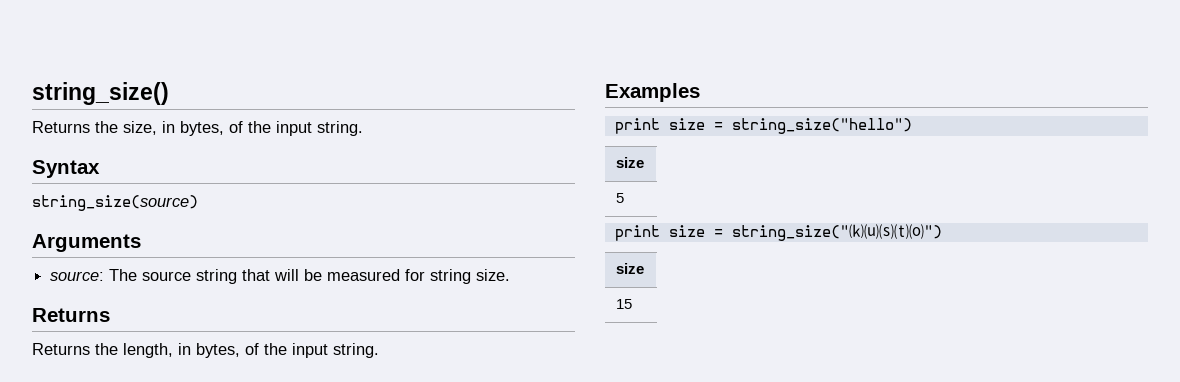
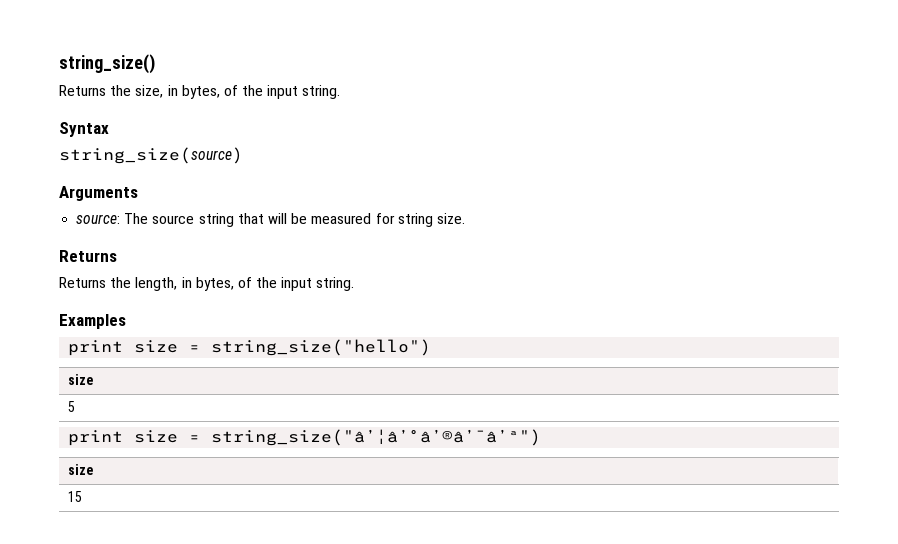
[731,224,942,241] string_size("⒦⒰⒮⒯⒪") -> [211,429,542,446] string_size("â’¦â’°â’®â’¯â’ª")

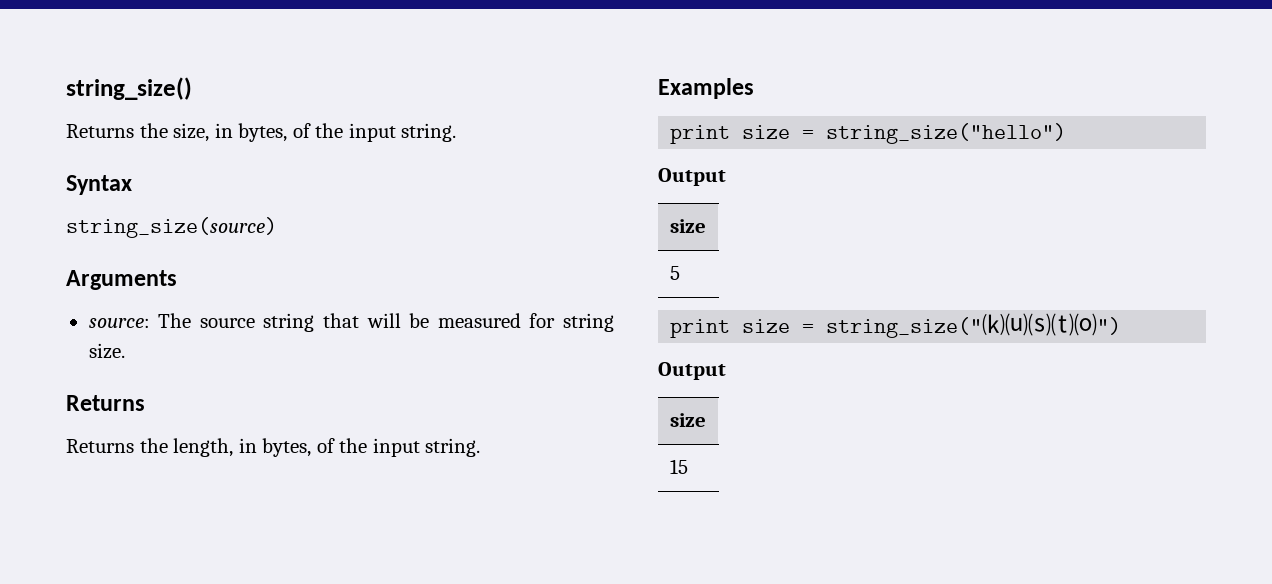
(432, 347) none -> [658,168,726,186] // Output
[211,429,542,446] string_size("â’¦â’°â’®â’¯â’ª") -> [826,313,1122,338] [658,362,726,380] string_size("⒦⒰⒮⒯⒪") // Output

